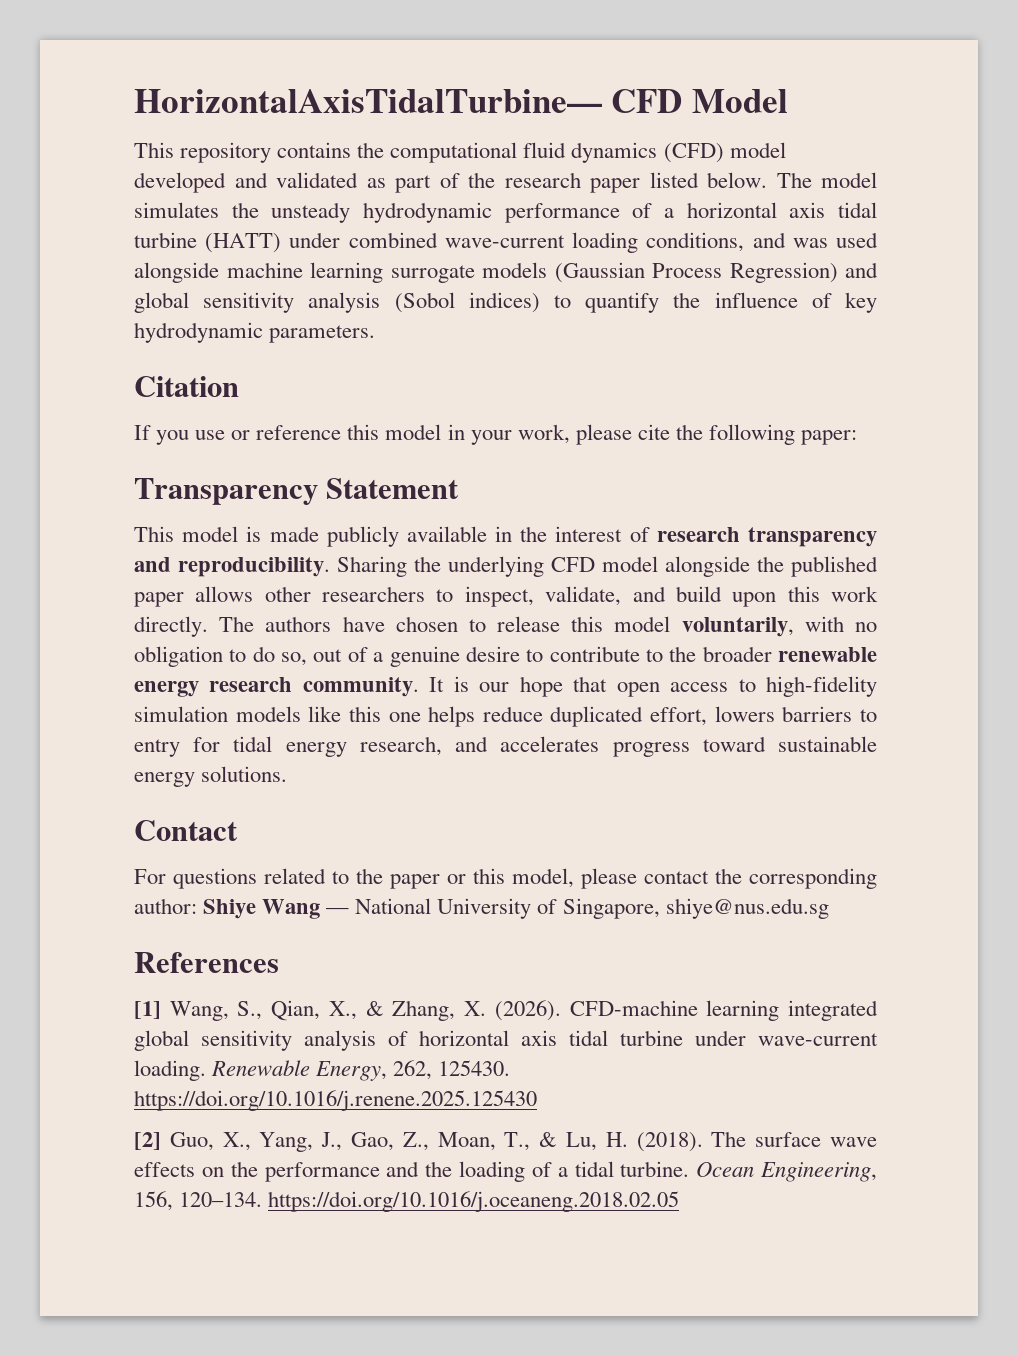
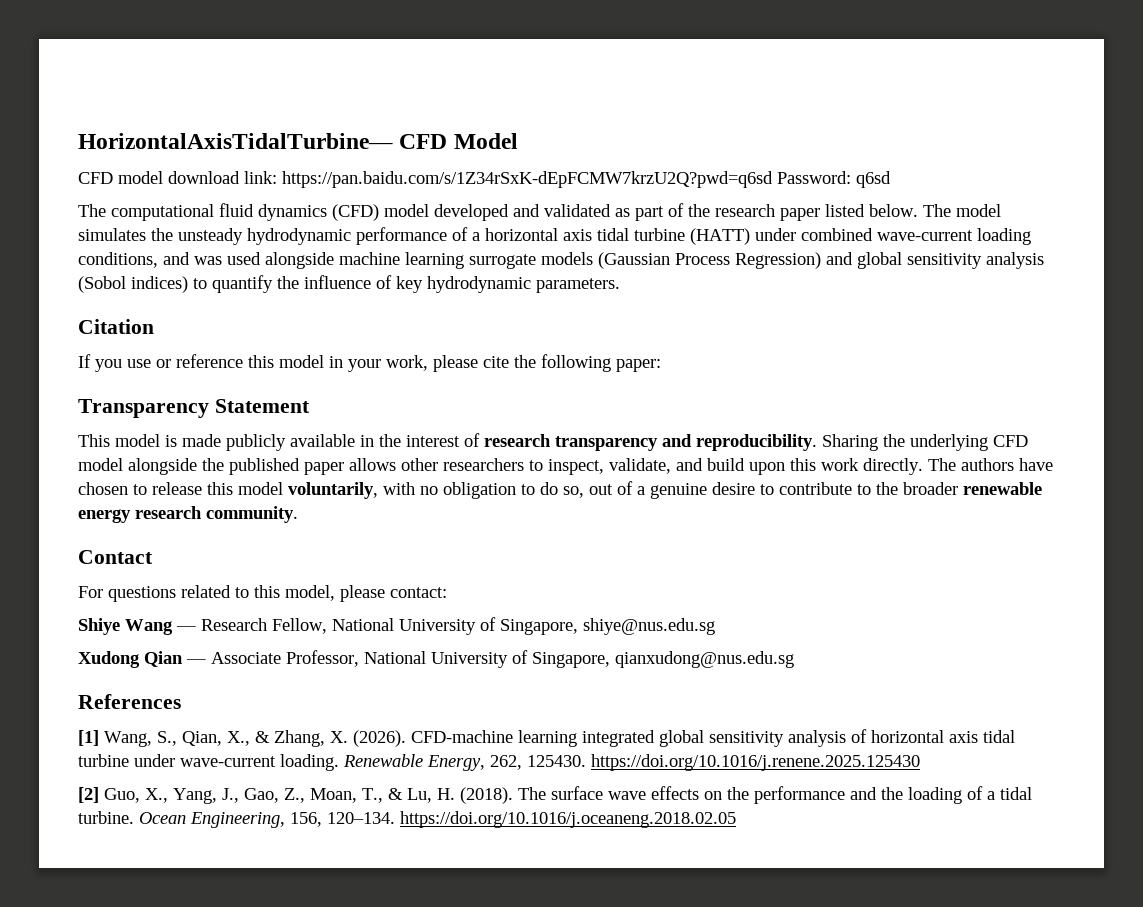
[134,142,385,163] This repository contains the -> [78,171,891,188] [78,204,106,217] CFD model download link: https://pan.baidu.com/s/1Z34rSxK-dEpFCMW7krzU2Q?pwd=q6sd Password: q6sd // The
[429,676,877,697] [134,706,877,727] [134,736,877,757] [134,766,288,787] It is our hope that open access to high-fidelity simulation models like this one helps reduce duplicated effort, lowers barriers to entry for tidal energy research, and accelerates progress toward sustainable energy solutions. -> (298, 514) none
[356,868,877,889] [134,898,197,914] the paper or this model, please contact the corresponding author: -> [254,585,447,602] this model, please contact: //
(350, 911) none -> [201,618,327,634] Research Fellow,
(829, 908) none -> [78,650,794,668] // Xudong Qian — Associate Professor, National University of Singapore, qianxudong@nus.edu.sg

